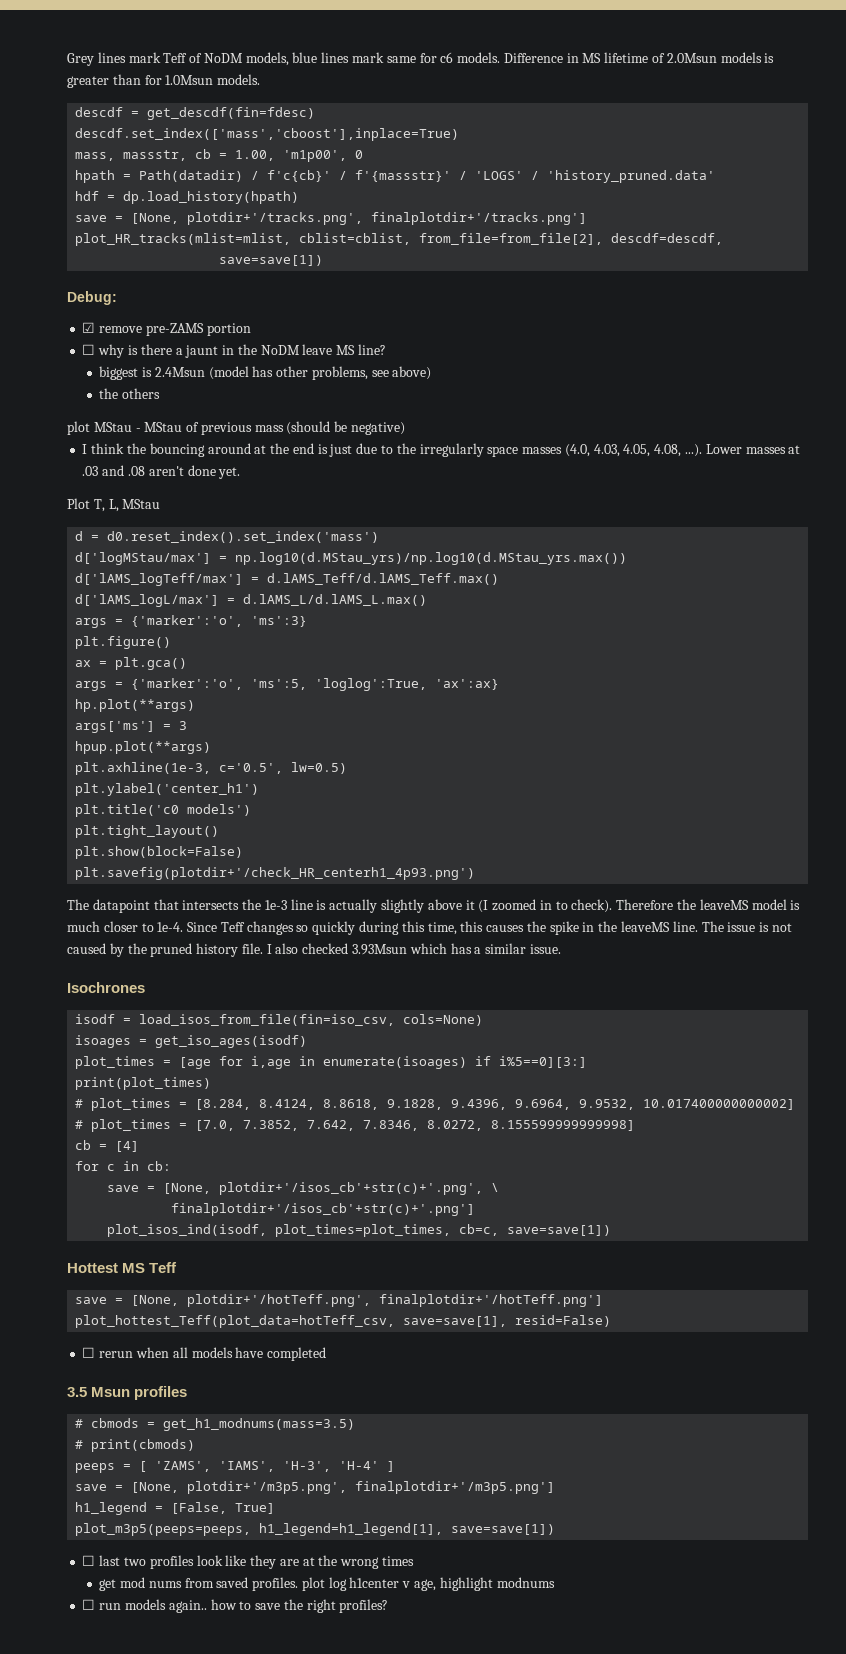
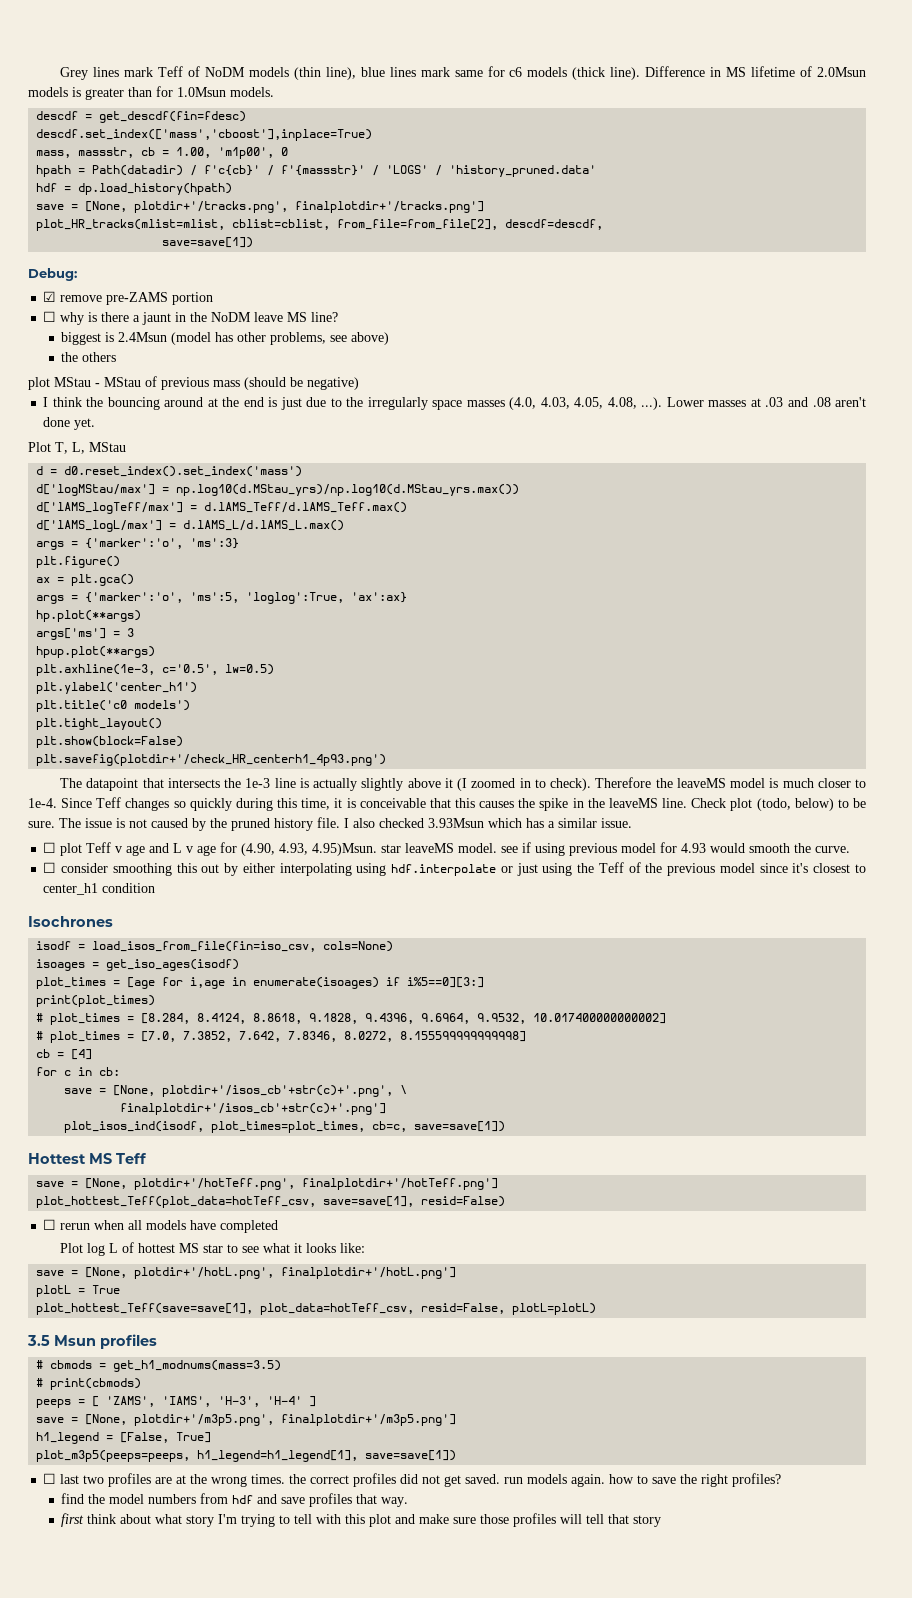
[245,52,289,66] models, -> [248,67,356,80] models (thin line),
[457,52,501,63] models. -> [527,67,641,80] models (thick line).
(457, 928) none -> [334,798,451,808] it is conceivable that
(698, 926) none -> [691,798,867,811] [28,821,55,828] Check plot (todo, below) to be sure.
(561, 949) none -> [43,842,851,856] [43,862,866,876] [43,883,156,895] // ☐ plot Teff v age and L v age for (4.90, 4.93, 4.95)Msun. star leaveMS model. see if using previous model for 4.93 would smooth the curve. // ☐ consider smoothing this out by either interpolating using hdf.interpolate or just using the Teff of the previous model since it's closest to center_h1 condition
(327, 1354) none -> [60,1242,366,1256] [36,1267,457,1279] [36,1285,121,1297] [36,1303,597,1315] // Plot log L of hottest MS star to see what it looks like: // save = [None, plotdir+'/hotL.png', finalplotdir+'/hotL.png'] // plotL = True // plot_hottest_Teff(save=save[1], plot_data=hotTeff_csv, resid=False, plotL=plotL)
[196,1555,277,1569] look like they -> (152, 1480) none
[381,1556,414,1566] [99,1577,555,1591] [82,1599,96,1610] times // get mod nums from saved profiles. plot log h1center v age, highlight modnums // ☐ -> [251,1473,501,1487] times. the correct profiles did not get saved.
[168,1600,207,1613] again.. -> [571,1474,606,1487] again.
(389, 1606) none -> [61,1493,409,1507] [61,1513,662,1527] // find the model numbers from hdf and save profiles that way. // first think about what story I'm trying to tell with this plot and make sure those profiles will tell that story

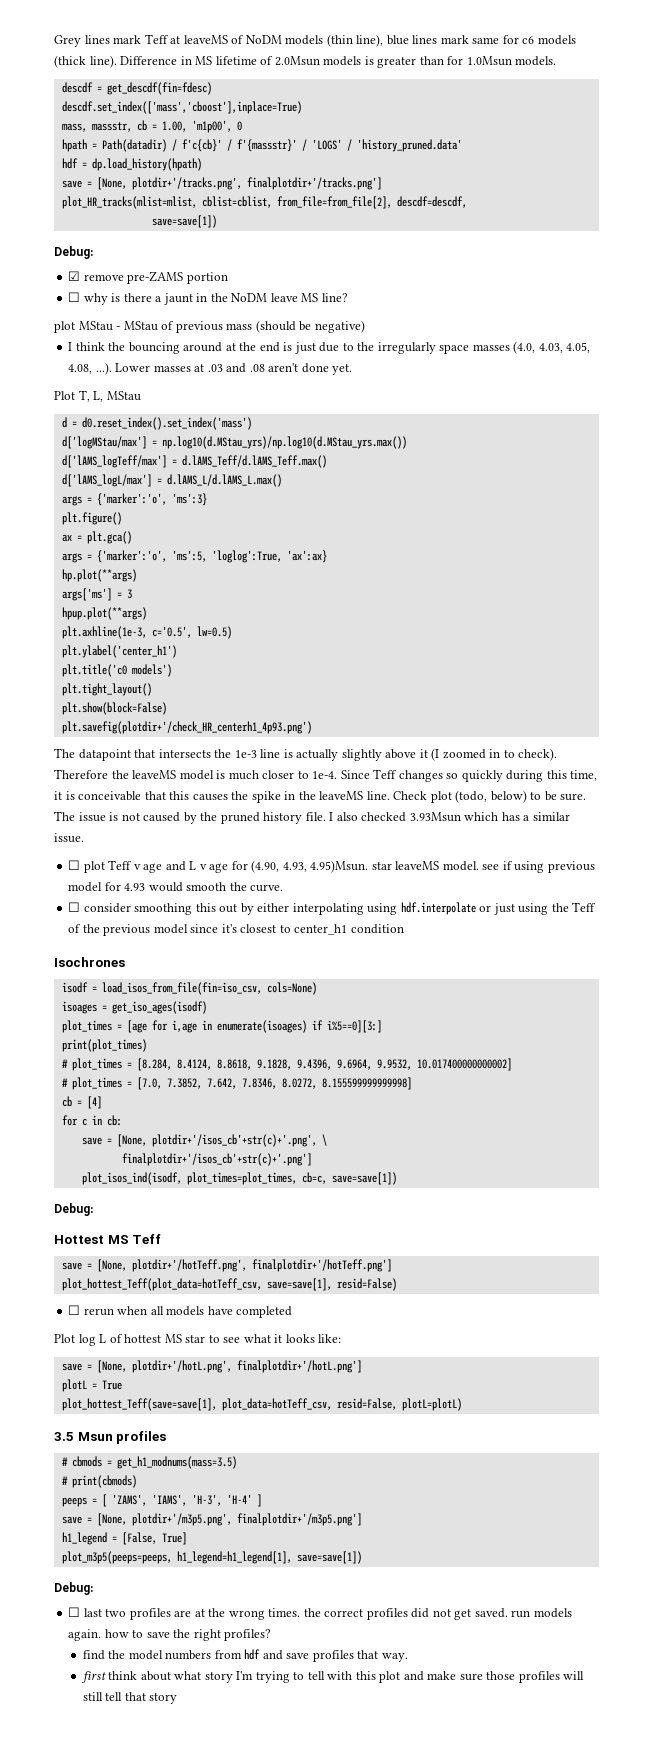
(183, 71) none -> [170,35,228,44] at leaveMS
[61,332,390,345] [61,352,117,362] // biggest is 2.4Msun (model has other problems, see above) // the others -> (348, 297) none
(506, 1126) none -> [54,1203,93,1216] // Debug:
(457, 1455) none -> [54,1582,93,1595] // Debug:
(583, 1519) none -> [82,1692,103,1701] still

